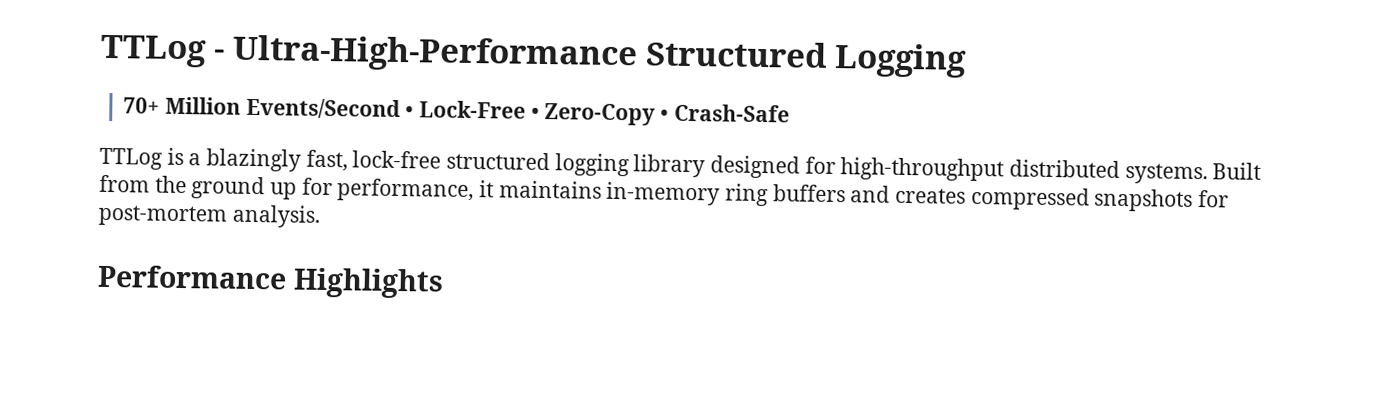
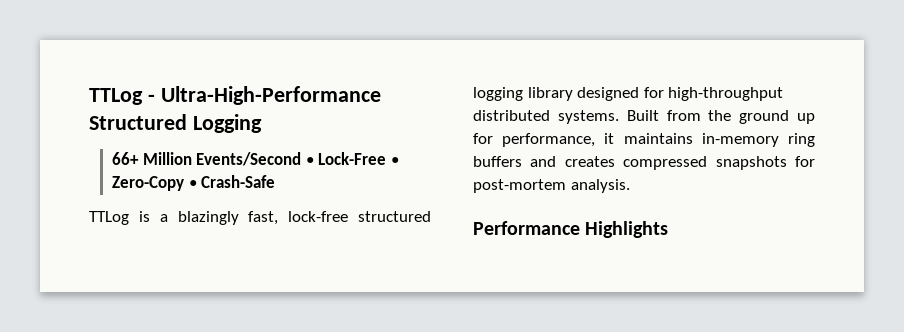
[123,97,161,114] 70+ -> [112,152,140,165] 66+

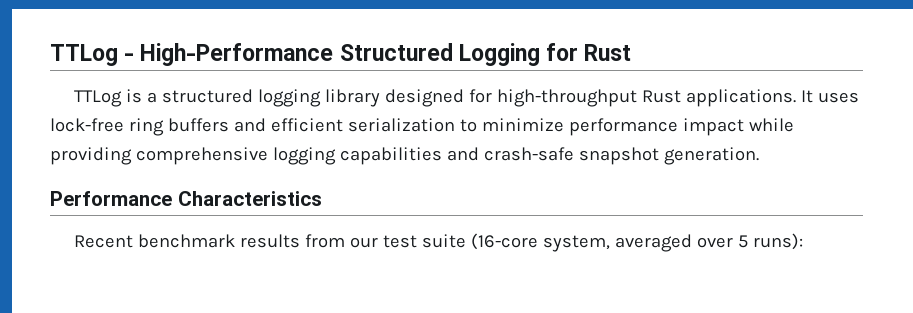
[160,86,381,105] Ultra-High-Performance -> [140,43,334,66] High-Performance
[112,152,400,166] [112,175,276,191] // 66+ Million Events/Second • Lock-Free • Zero-Copy • Crash-Safe -> [546,43,632,61] for Rust
[177,211,349,225] blazingly fast, lock-free -> (158, 97) none
[473,110,815,124] [473,133,815,147] [473,156,815,170] [473,179,630,193] [473,221,669,238] distributed systems. Built from the ground up for performance, it maintains in-memory ring buffers and creates compressed snapshots for post-mortem analysis. // Performance Highlights -> [642,89,860,107] [50,118,794,136] [50,147,759,165] [50,191,322,206] [74,233,804,252] Rust applications. It uses lock-free ring buffers and efficient serialization to minimize performance impact while providing comprehensive logging capabilities and crash-safe snapshot generation. // Performance Characteristics // Recent benchmark results from our test suite (16-core system, averaged over 5 runs):

